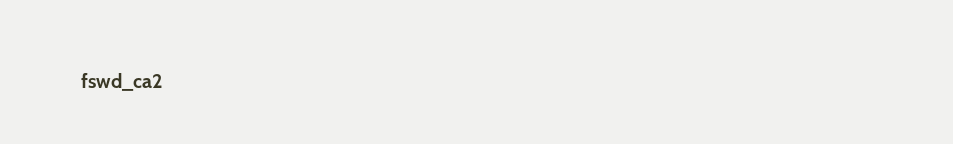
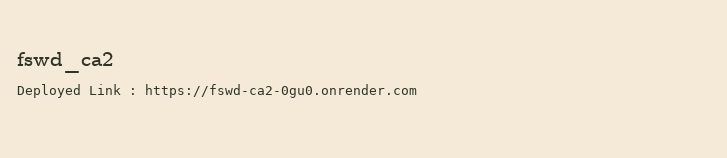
(163, 82) none -> [17,84,417,98] // Deployed Link : https://fswd-ca2-0gu0.onrender.com

